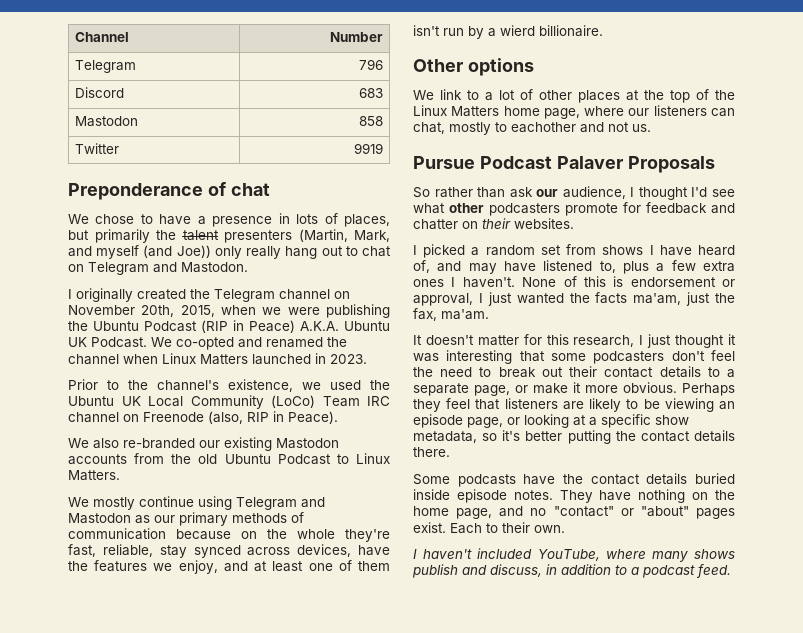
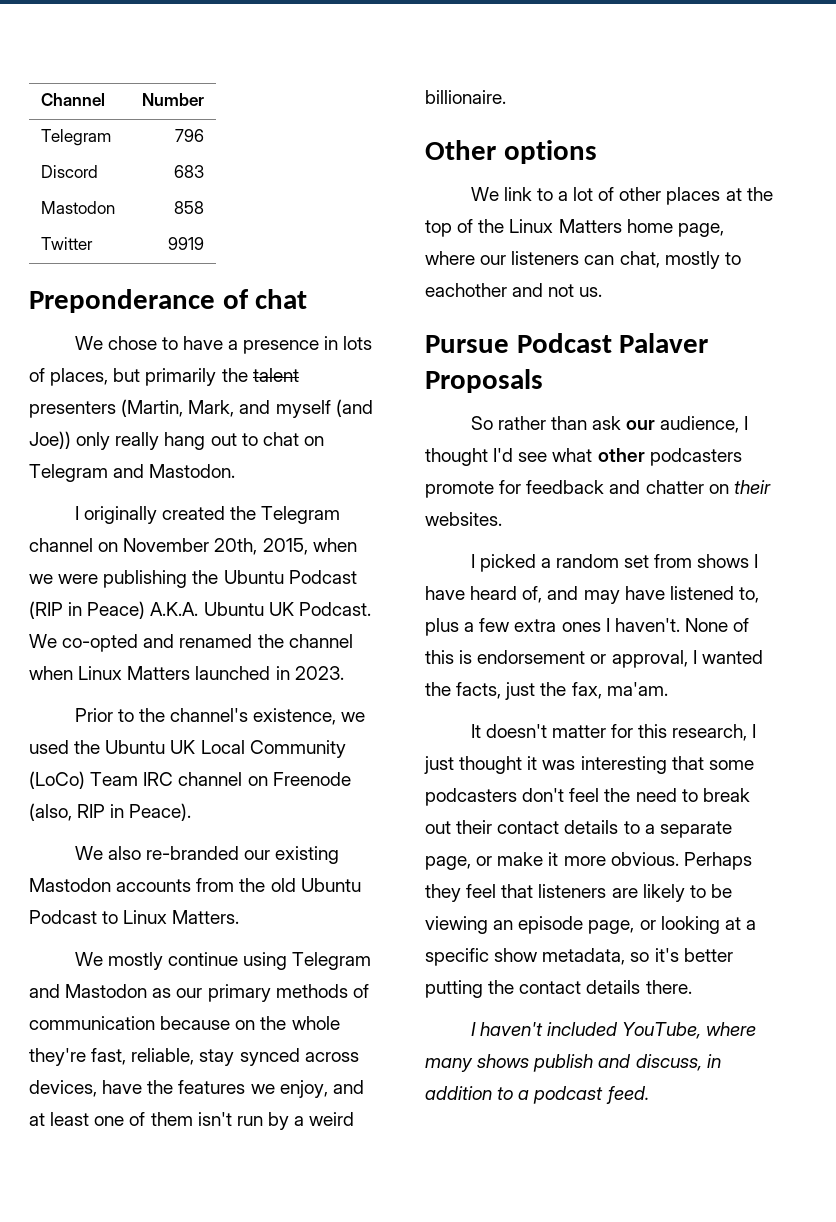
[500,25,535,36] wierd -> [309,1112,355,1126] weird
[487,292,512,306] just -> (697, 657) none
[595,292,682,305] facts ma'am, -> [456,682,502,699] facts,
[413,473,735,487] [413,489,735,503] [413,506,735,519] [413,522,565,534] // Some podcasts have the contact details buried inside episode notes. They have nothing on the home page, and no "contact" or "about" pages exist. Each to their own. -> (692, 987) none

